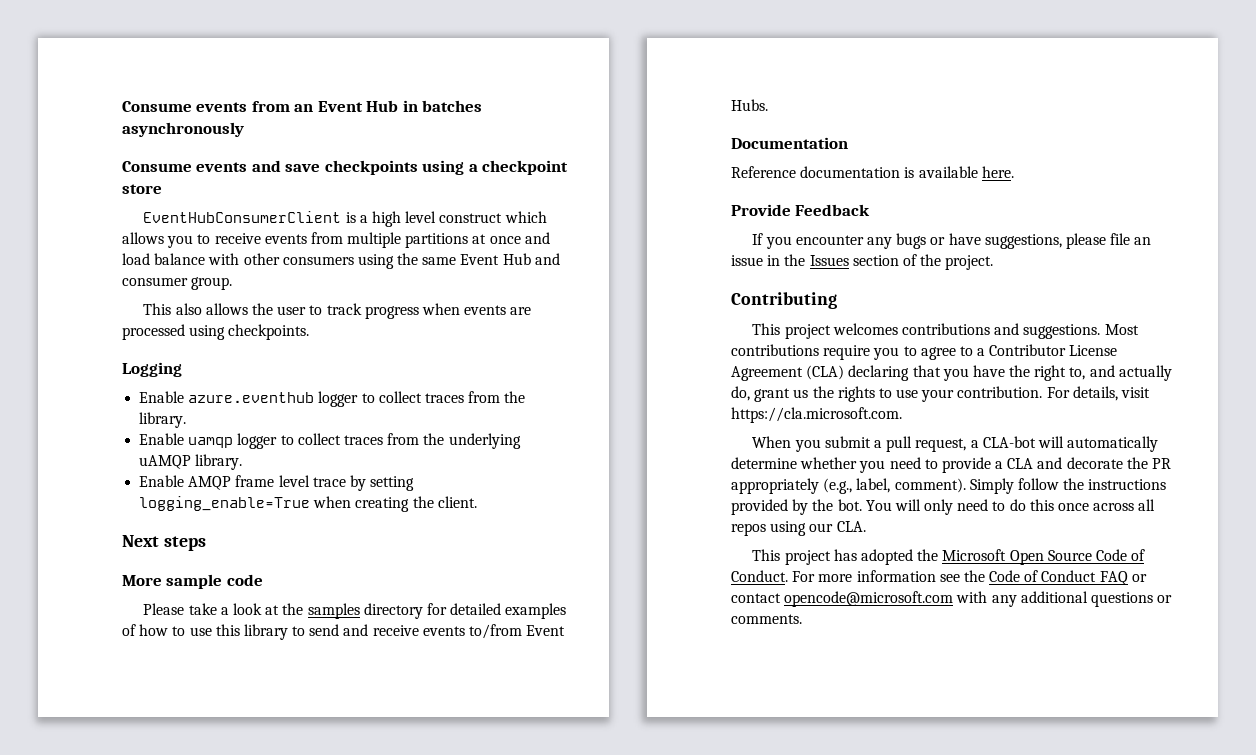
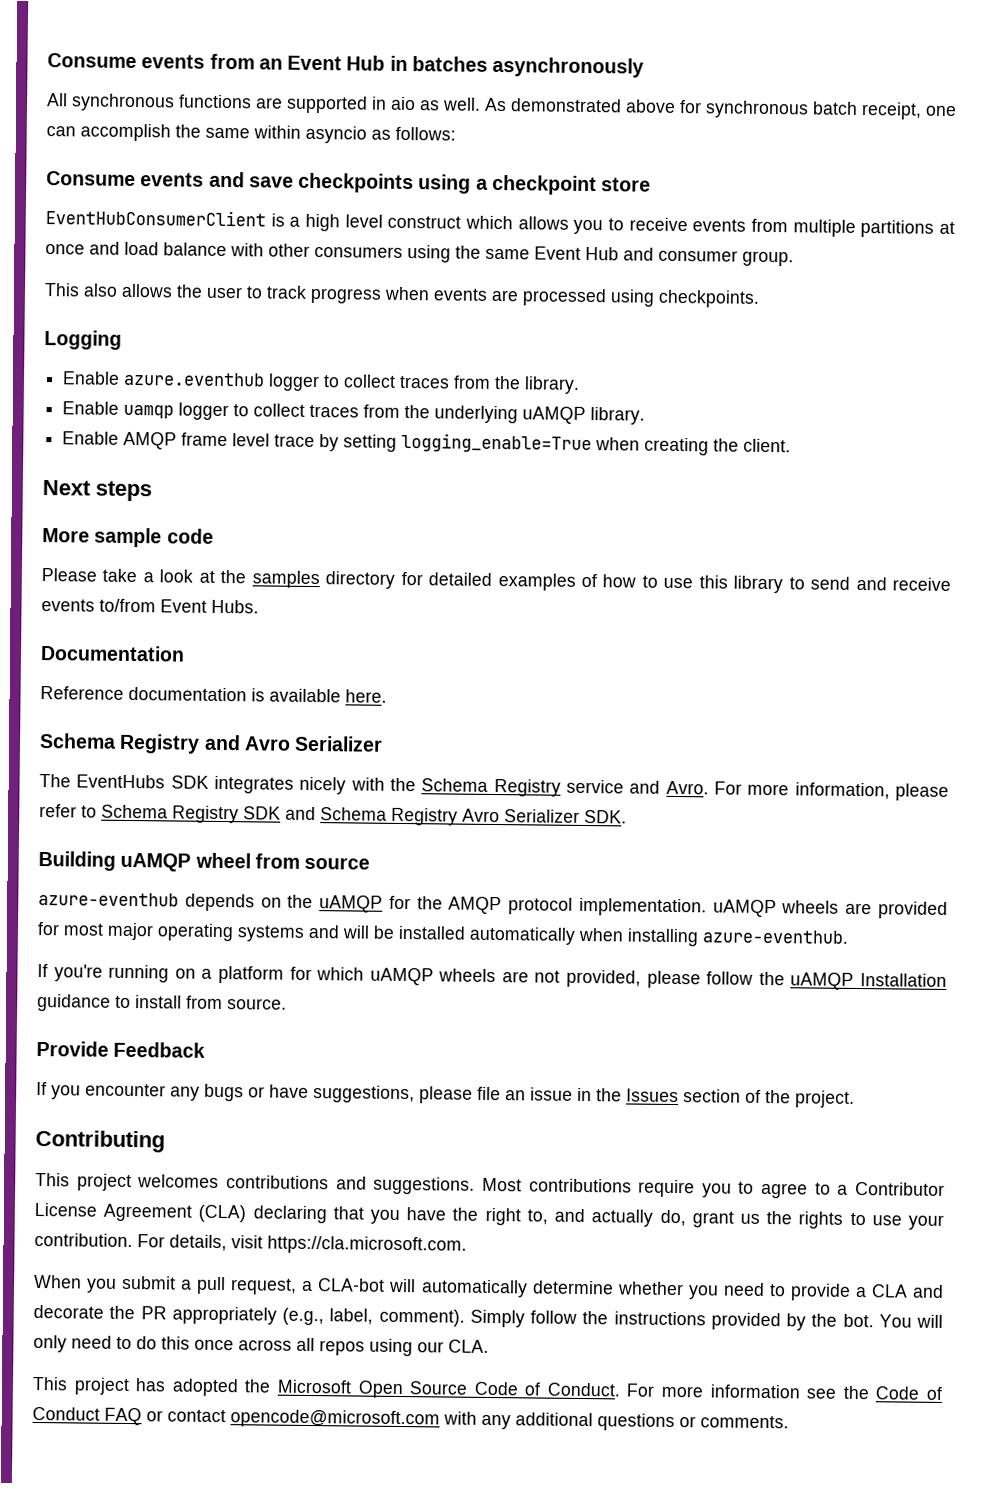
(244, 129) none -> [47,93,957,120] [46,123,456,144] // All synchronous functions are supported in aio as well. As demonstrated above for synchronous batch receipt, one can accomplish the same within asyncio as follows:
(1014, 172) none -> [39,733,384,754] [39,774,950,802] [39,803,627,826] [38,850,371,872] [38,891,948,919] [37,921,848,947] [37,963,948,990] [37,993,287,1012] // Schema Registry and Avro Serializer // The EventHubs SDK integrates nicely with the Schema Registry service and Avro. For more information, please refer to Schema Registry SDK and Schema Registry Avro Serializer SDK. // Building uAMQP wheel from source // azure-eventhub depends on the uAMQP for the AMQP protocol implementation. uAMQP wheels are provided for most major operating systems and will be installed automatically when installing azure-eventhub. // If you're running on a platform for which uAMQP wheels are not provided, please follow the uAMQP Installation guidance to install from source.

